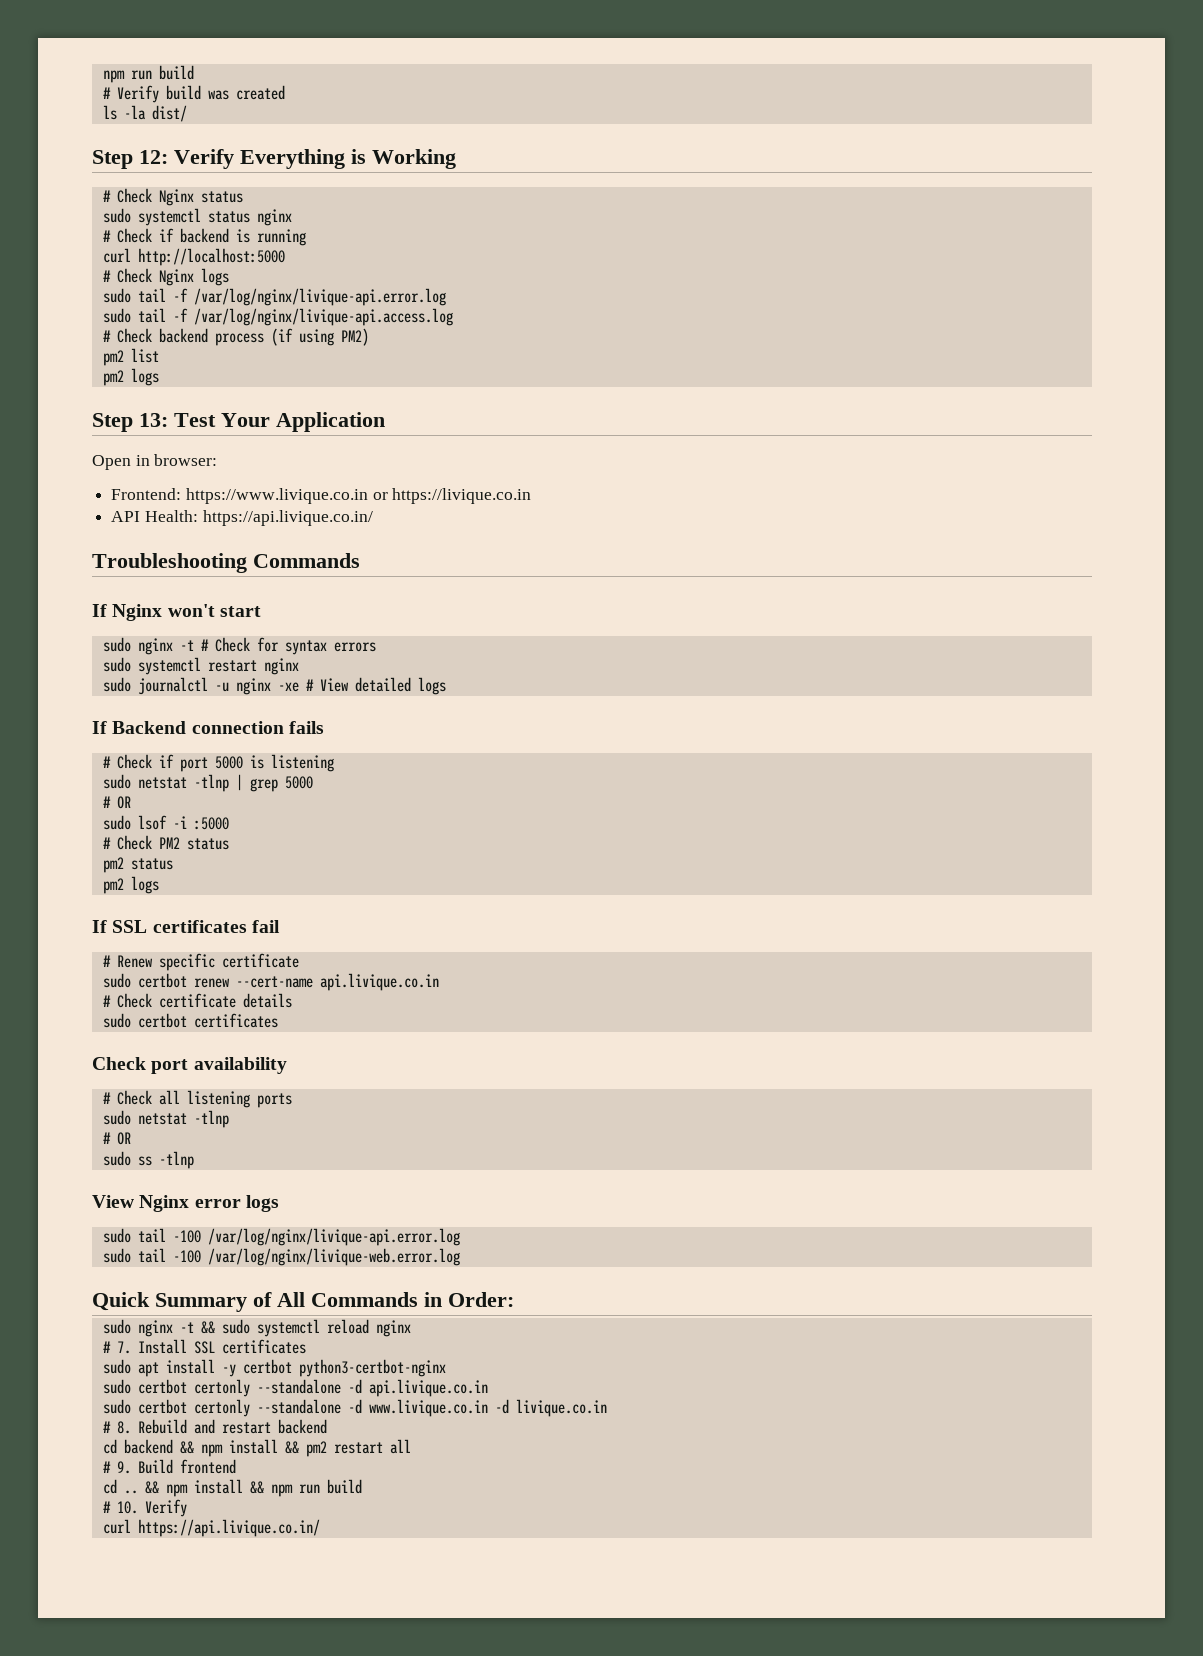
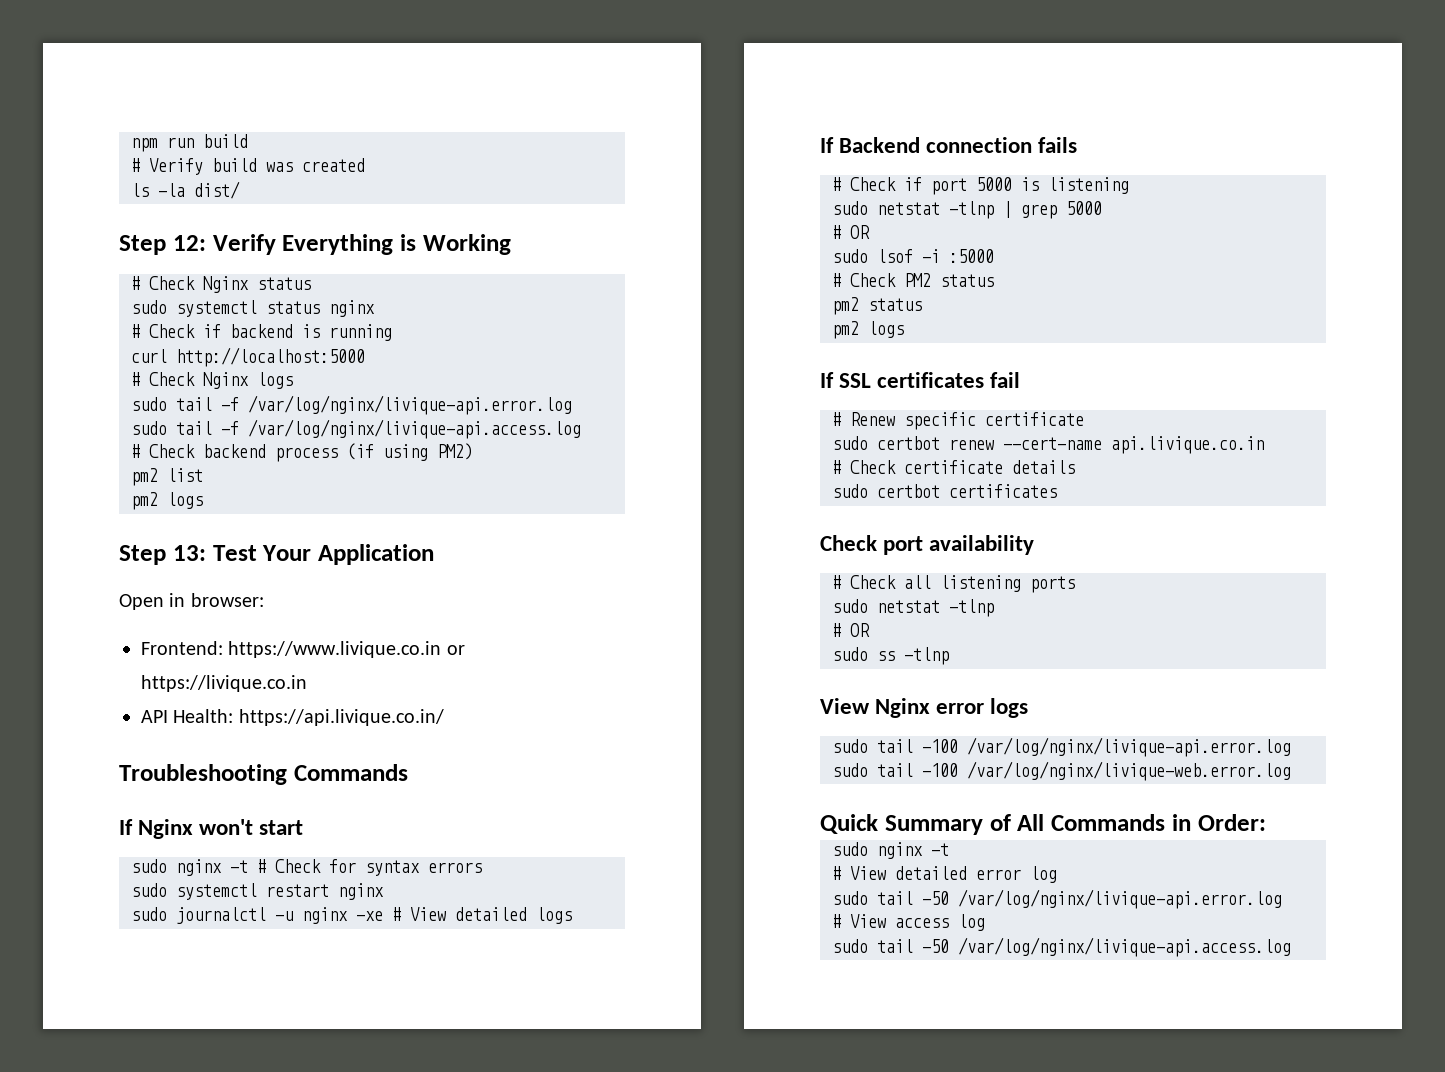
[200,1319,411,1337] [102,1339,306,1354] [102,1359,446,1377] [102,1379,488,1397] [102,1399,607,1417] [102,1419,327,1434] [102,1439,411,1457] [102,1459,236,1474] [102,1479,362,1497] [102,1499,187,1517] [102,1519,320,1537] && sudo systemctl reload nginx // # 7. Install SSL certificates // sudo apt install -y certbot python3-certbot-nginx // sudo certbot certonly --standalone -d api.livique.co.in // sudo certbot certonly --standalone -d www.livique.co.in -d livique.co.in // # 8. Rebuild and restart backend // cd backend && npm install && pm2 restart all // # 9. Build frontend // cd .. && npm install && npm run build // # 10. Verify // curl https://api.livique.co.in/ -> [832,866,1057,883] [832,889,1282,909] [832,914,985,931] [832,937,1291,957] // # View detailed error log // sudo tail -50 /var/log/nginx/livique-api.error.log // # View access log // sudo tail -50 /var/log/nginx/livique-api.access.log

